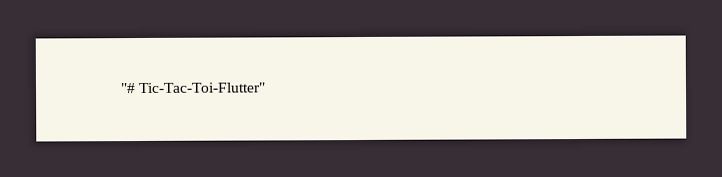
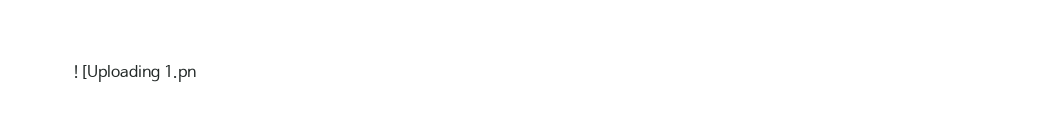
[120,82,267,94] "# Tic-Tac-Toi-Flutter" -> [73,65,197,82] ![Uploading 1.pn

